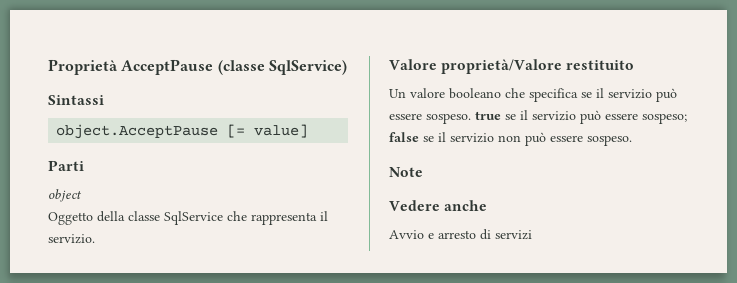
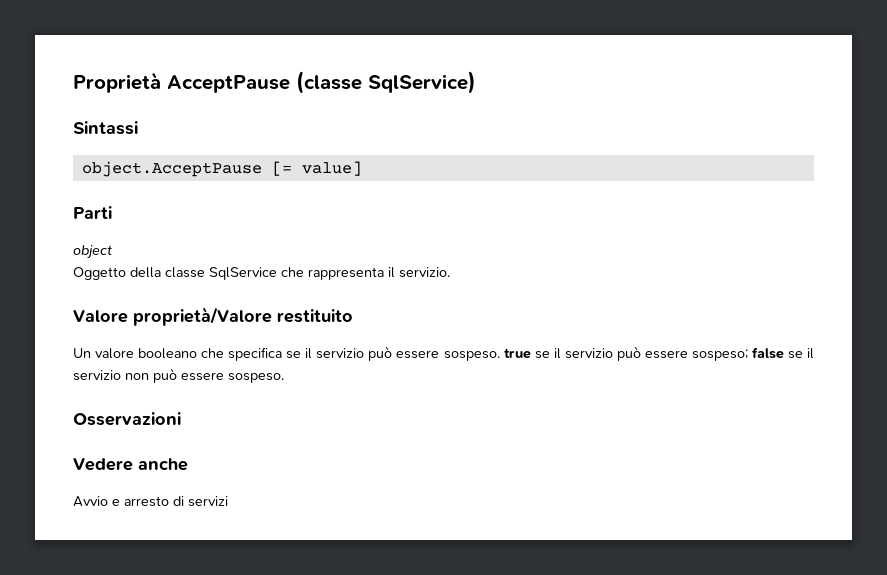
[389,167,423,177] Note -> [73,412,181,426] Osservazioni

